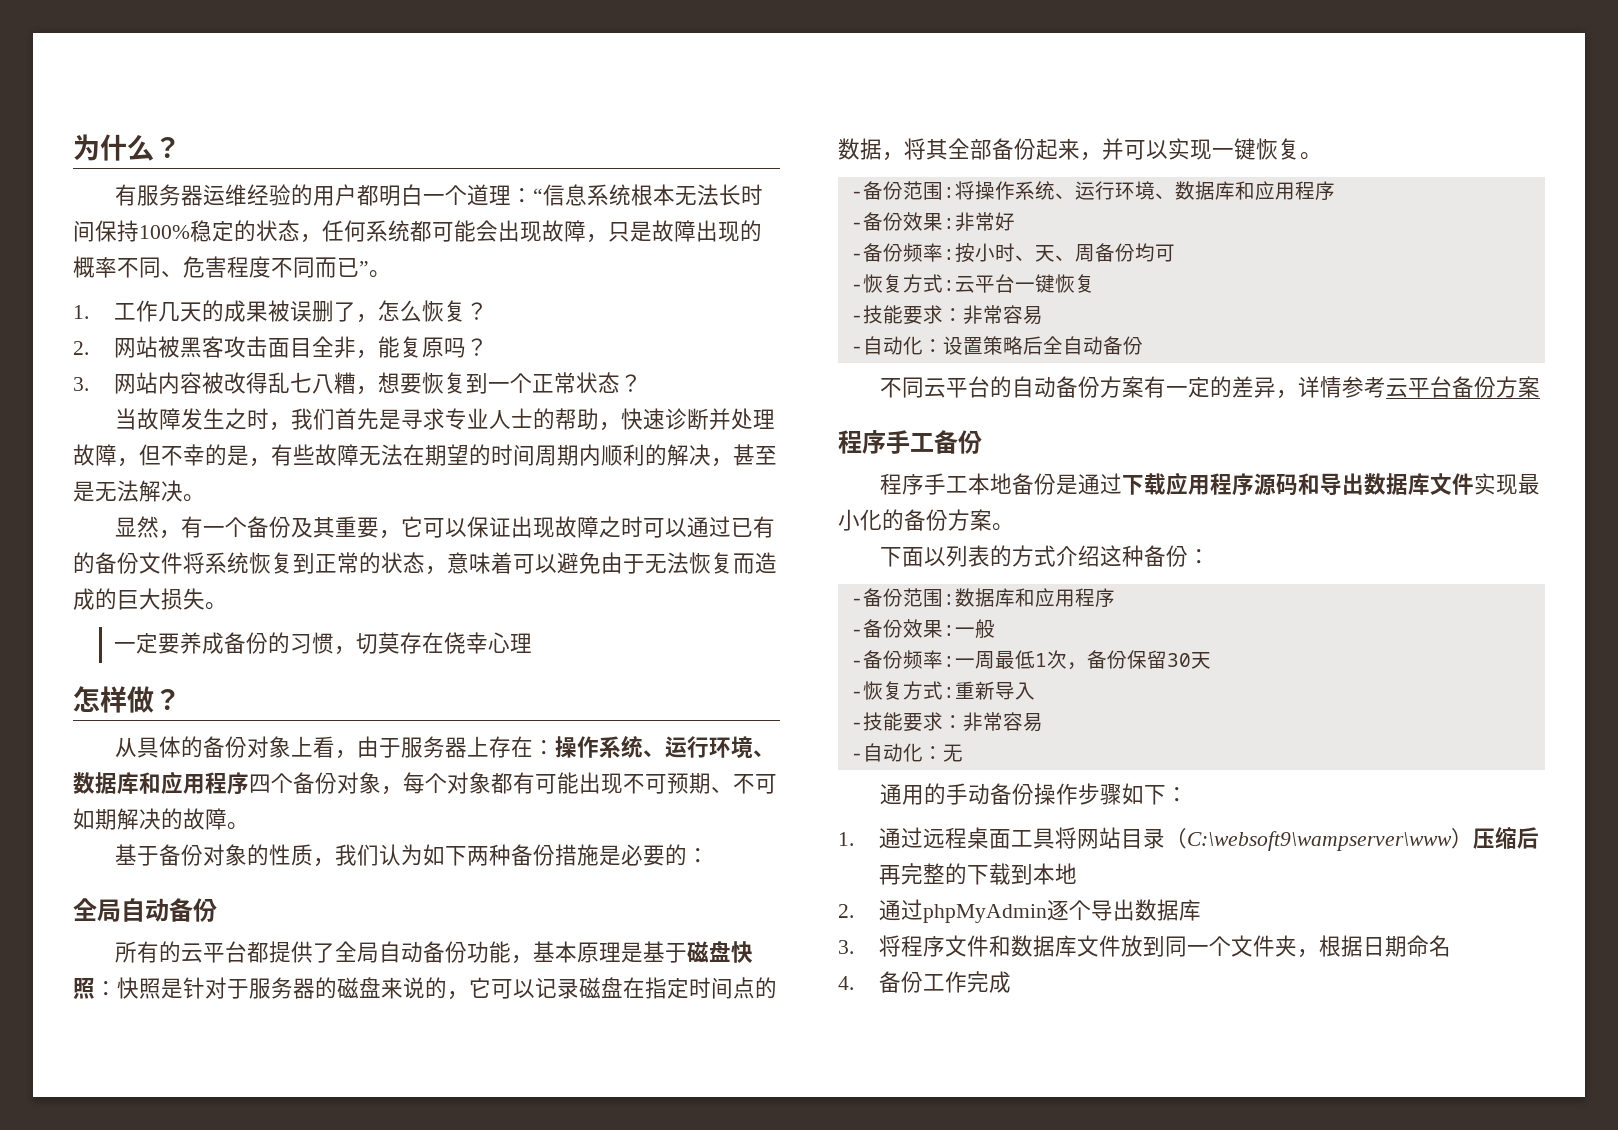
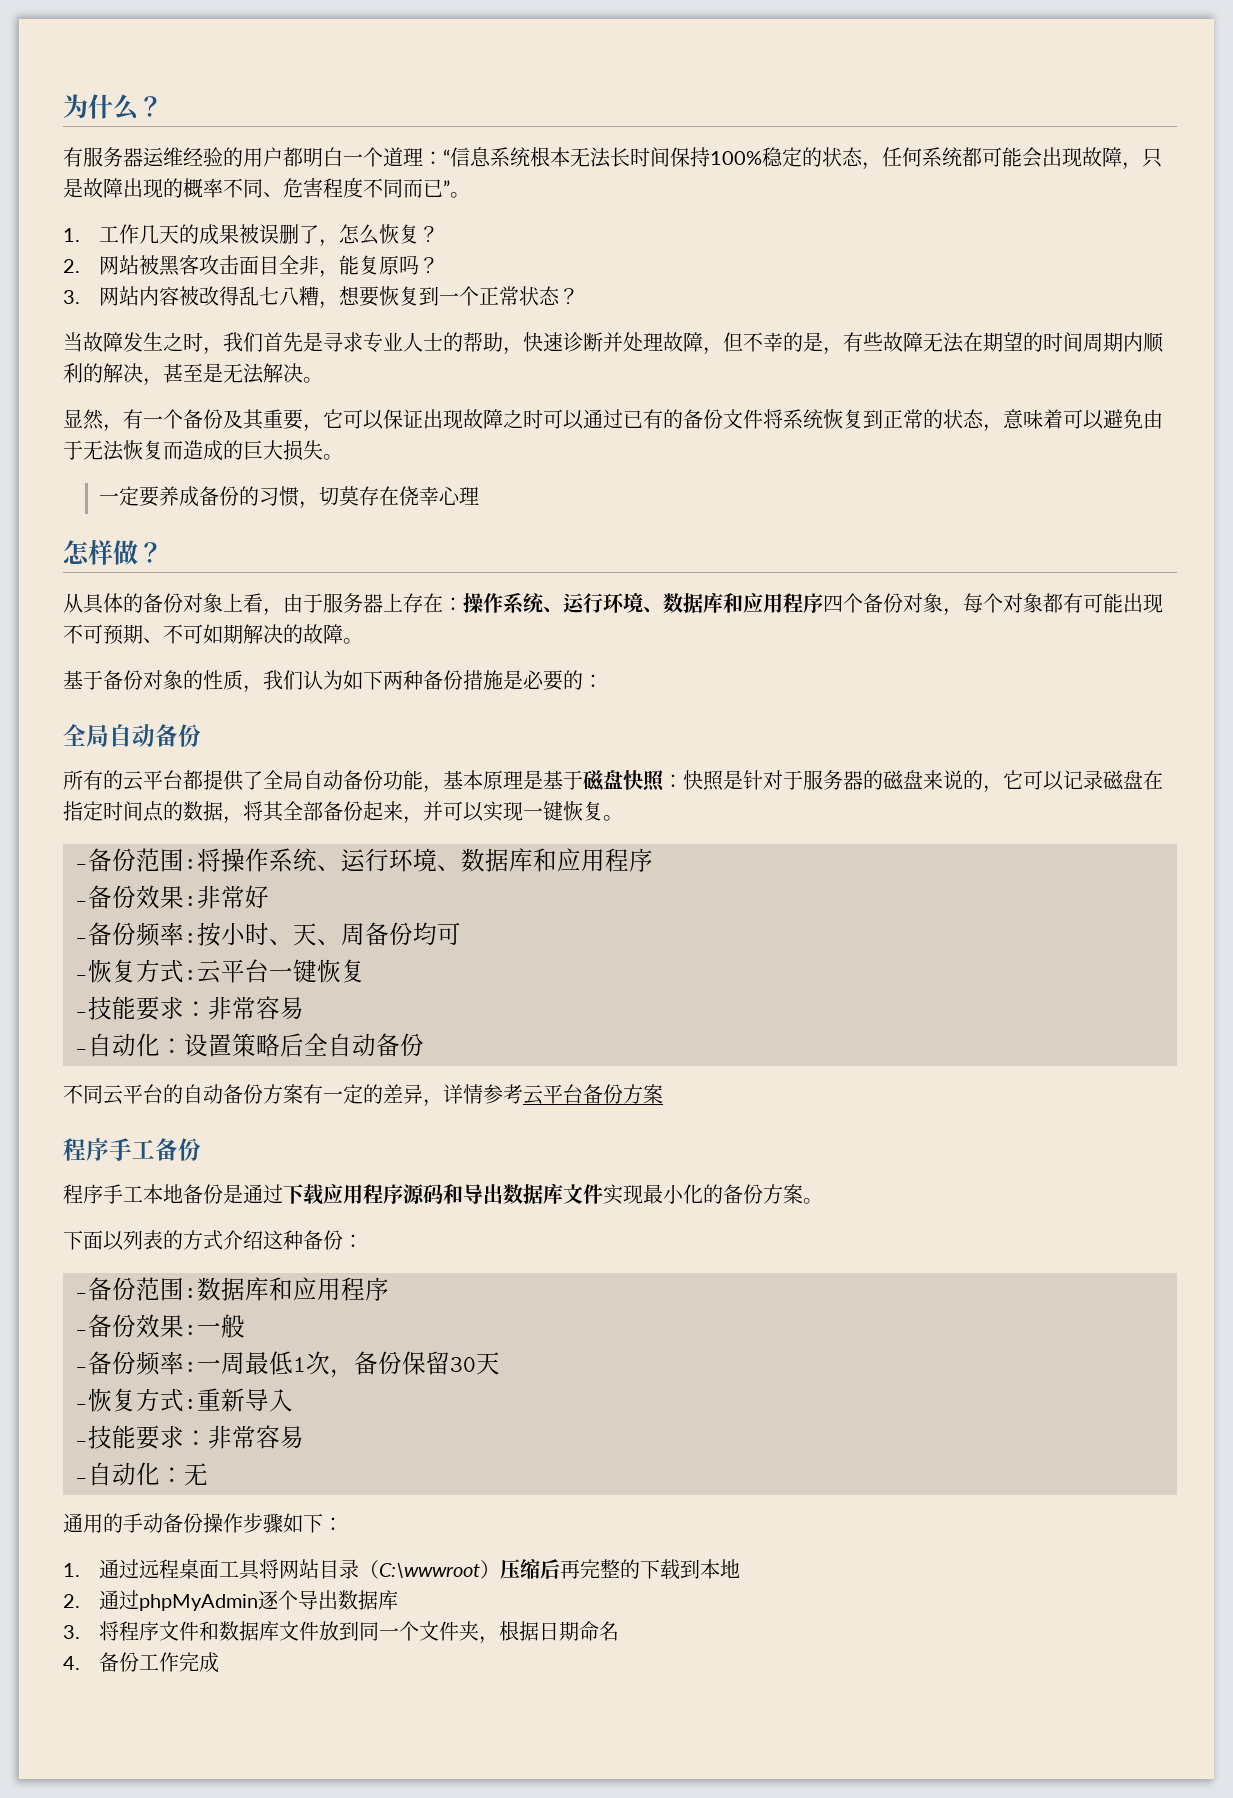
[1187,831,1453,851] C:\websoft9\wampserver\www -> [379,1563,481,1578] C:\wwwroot

